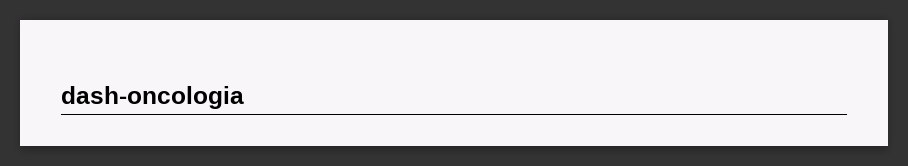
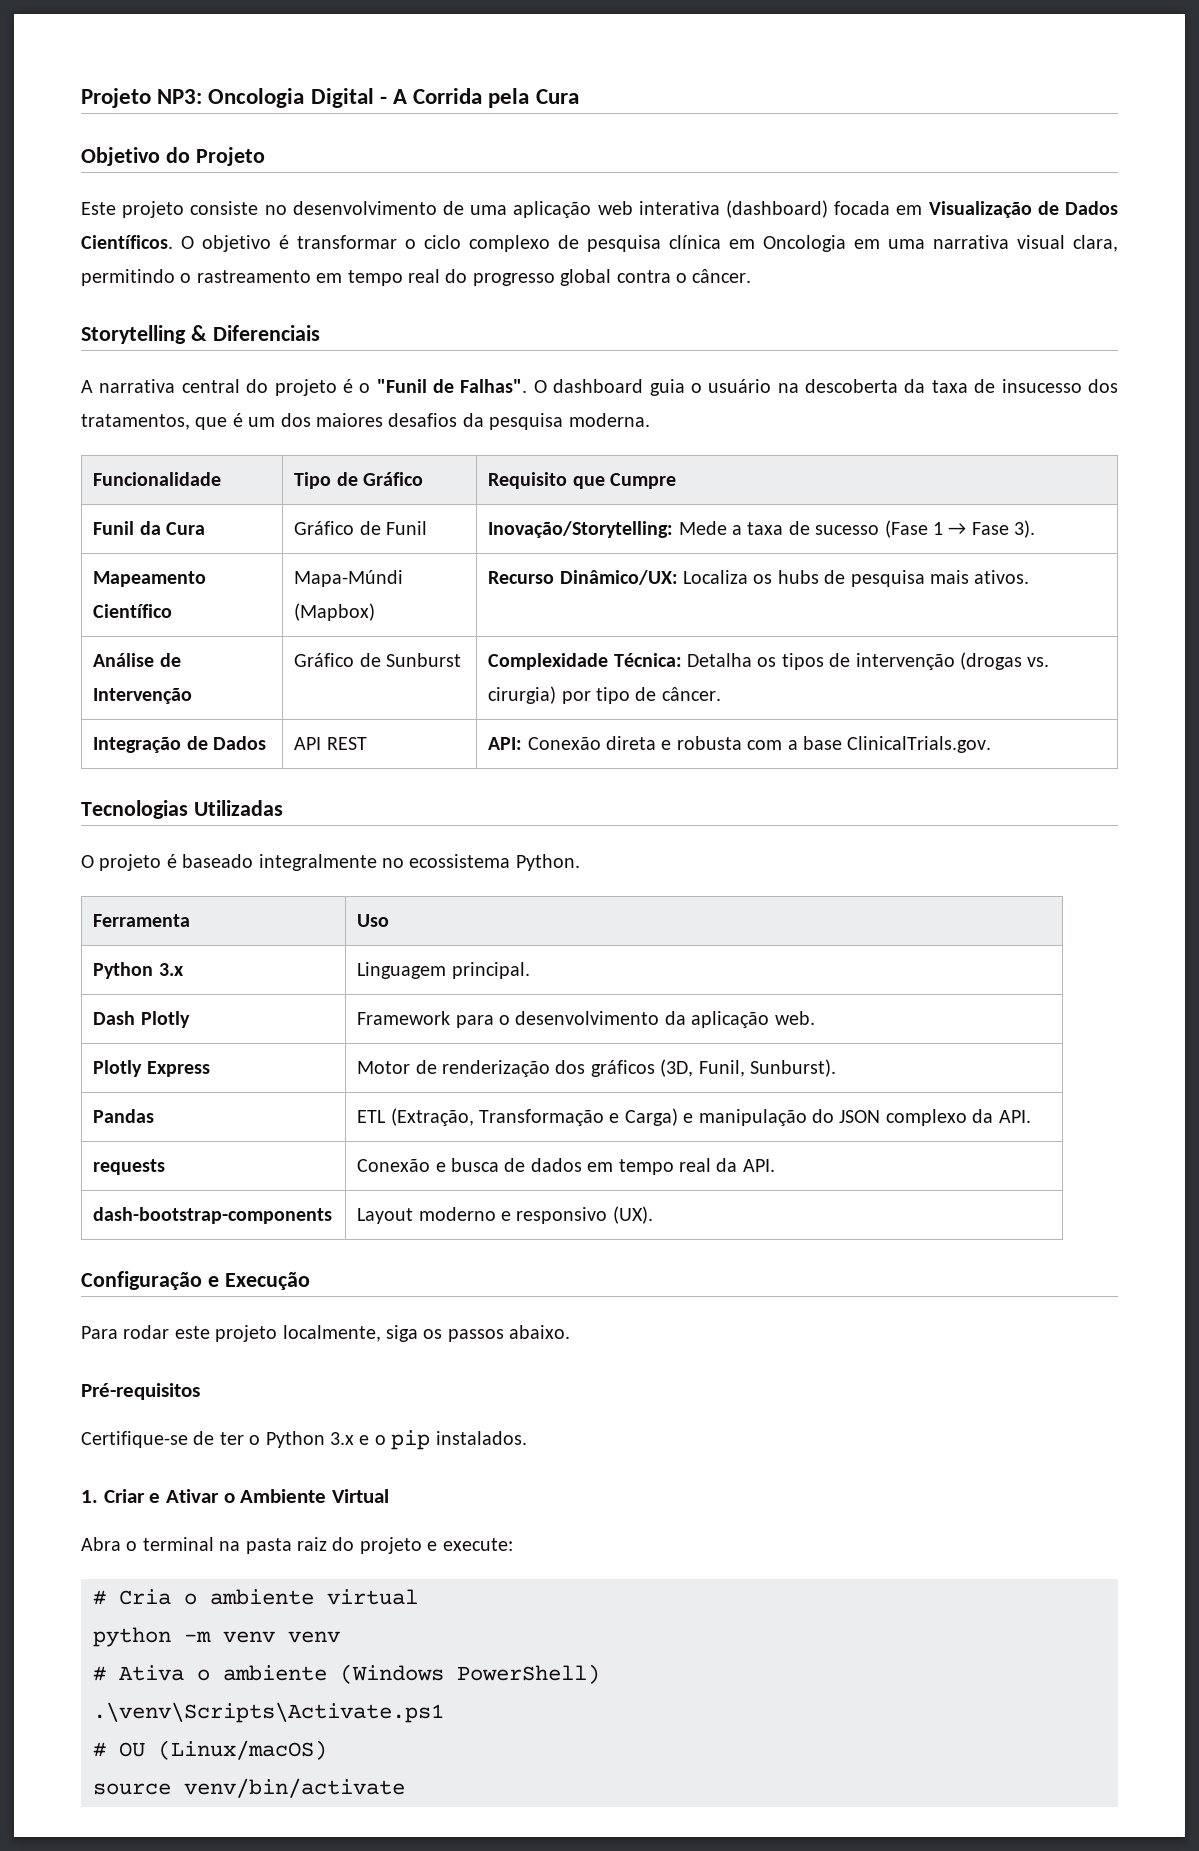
[61,86,244,109] dash-oncologia -> [81,88,579,108] [81,147,265,166] [81,200,1119,218] [81,235,1118,252] [81,269,752,286] [81,325,320,344] [81,379,1119,396] [81,413,650,430] [93,472,222,486] [294,472,424,489] [488,472,677,489] [93,521,206,535] [294,521,428,535] [488,520,1036,538] [93,571,207,587] [93,604,173,618] [294,570,404,587] [294,603,376,621] [488,570,1030,587] [93,653,181,667] [93,688,193,704] [294,653,462,667] [488,652,1050,670] [488,686,721,704] [93,736,267,753] [294,737,367,750] [488,736,992,753] [81,800,283,819] [81,854,580,871] [93,914,191,927] [357,914,390,927] [93,962,184,979] [357,962,530,979] [93,1011,190,1028] [357,1011,815,1028] [93,1060,210,1077] [357,1059,837,1077] [93,1109,155,1123] [357,1108,1031,1126] [93,1159,166,1175] [357,1158,775,1175] [93,1207,333,1224] [357,1206,653,1224] [81,1271,310,1290] [81,1325,571,1342] [81,1383,200,1400] [81,1430,527,1450] [81,1489,390,1503] [81,1537,513,1554] [93,1589,418,1605] [93,1627,340,1647] [93,1664,600,1684] [93,1702,444,1723] [93,1740,327,1760] [93,1778,405,1798] Projeto NP3: Oncologia Digital - A Corrida pela Cura // Objetivo do Projeto // Este projeto consiste no desenvolvimento de uma aplicação web interativa (dashboard) focada em Visualização de Dados Científicos. O objetivo é transformar o ciclo complexo de pesquisa clínica em Oncologia em uma narrativa visual clara, permitindo o rastreamento em tempo real do progresso global contra o câncer. // Storytelling & Diferenciais // A narrativa central do projeto é o "Funil de Falhas". O dashboard guia o usuário na descoberta da taxa de insucesso dos tratamentos, que é um dos maiores desafios da pesquisa moderna. // Funcionalidade | Tipo de Gráfico | Requisito que Cumpre // Funil da Cura | Gráfico de Funil | Inovação/Storytelling: Mede a taxa de sucesso (Fase 1 → Fase 3). // Mapeamento Científico | Mapa-Múndi (Mapbox) | Recurso Dinâmico/UX: Localiza os hubs de pesquisa mais ativos. // Análise de Intervenção | Gráfico de Sunburst | Complexidade Técnica: Detalha os tipos de intervenção (drogas vs. cirurgia) por tipo de câncer. // Integração de Dados | API REST | API: Conexão direta e robusta com a base ClinicalTrials.gov. // Tecnologias Utilizadas // O projeto é baseado integralmente no ecossistema Python. // Ferramenta | Uso // Python 3.x | Linguagem principal. // Dash Plotly | Framework para o desenvolvimento da aplicação web. // Plotly Express | Motor de renderização dos gráficos (3D, Funil, Sunburst). // Pandas | ETL (Extração, Transformação e Carga) e manipulação do JSON complexo da API. // requests | Conexão e busca de dados em tempo real da API. // dash-bootstrap-components | Layout moderno e responsivo (UX). // Configuração e Execução // Para rodar este projeto localmente, siga os passos abaixo. // Pré-requisitos // Certifique-se de ter o Python 3.x e o pip instalados. // 1. Criar e Ativar o Ambiente Virtual // Abra o terminal na pasta raiz do projeto e execute: // # Cria o ambiente virtual // python -m venv venv // # Ativa o ambiente (Windows PowerShell) // .\venv\Scripts\Activate.ps1 // # OU (Linux/macOS) // source venv/bin/activate

